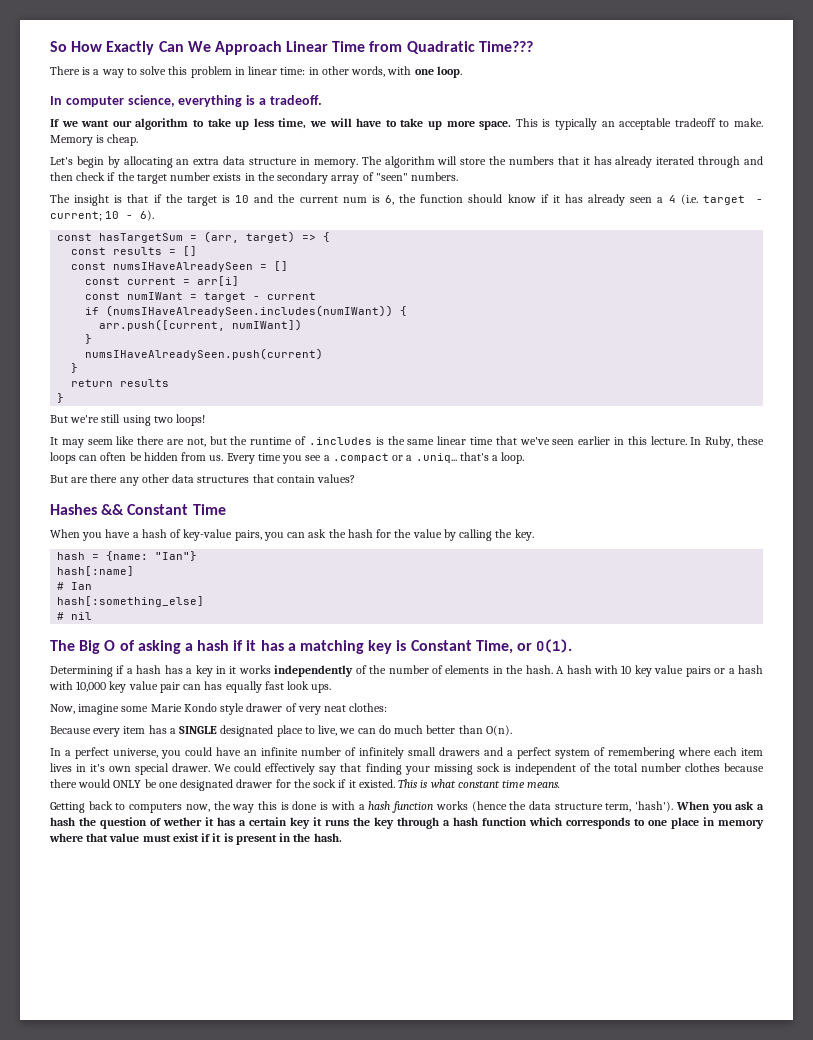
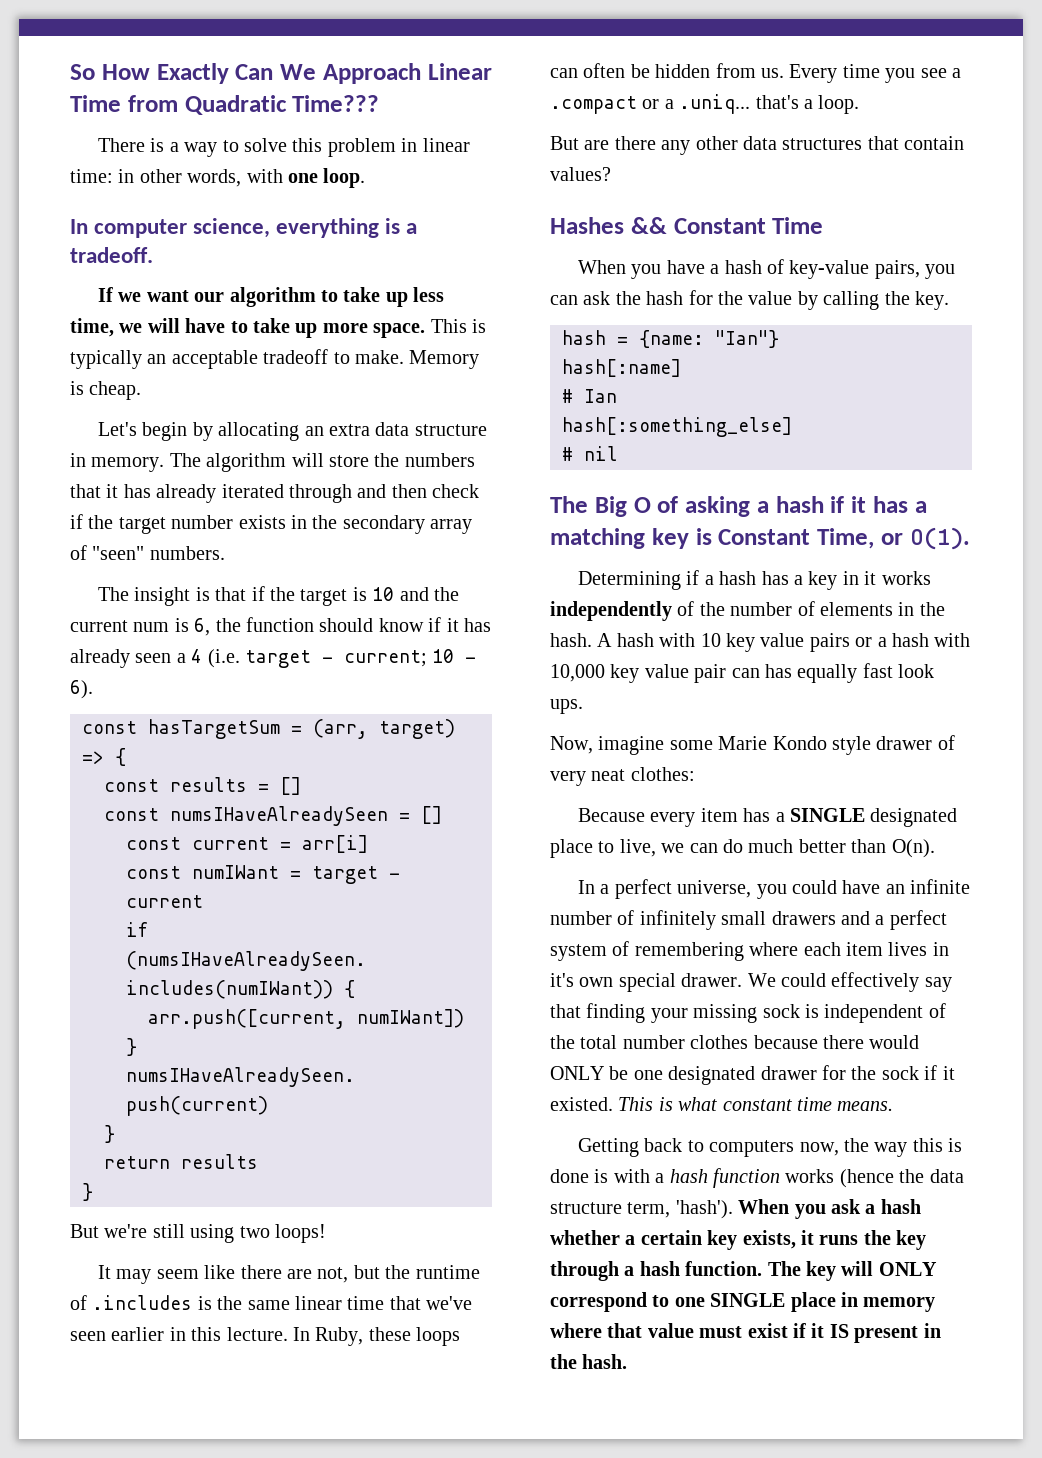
[79,817,235,829] the question of wether it has -> [550,1230,620,1245] whether
(310, 823) none -> [742,1230,796,1249] exists,
[482,817,630,829] function which corresponds -> [685,1261,937,1281] [550,1292,647,1312] function. The key will ONLY correspond
(667, 823) none -> [710,1293,786,1307] SINGLE
[223,833,233,842] is -> [829,1324,849,1338] IS

